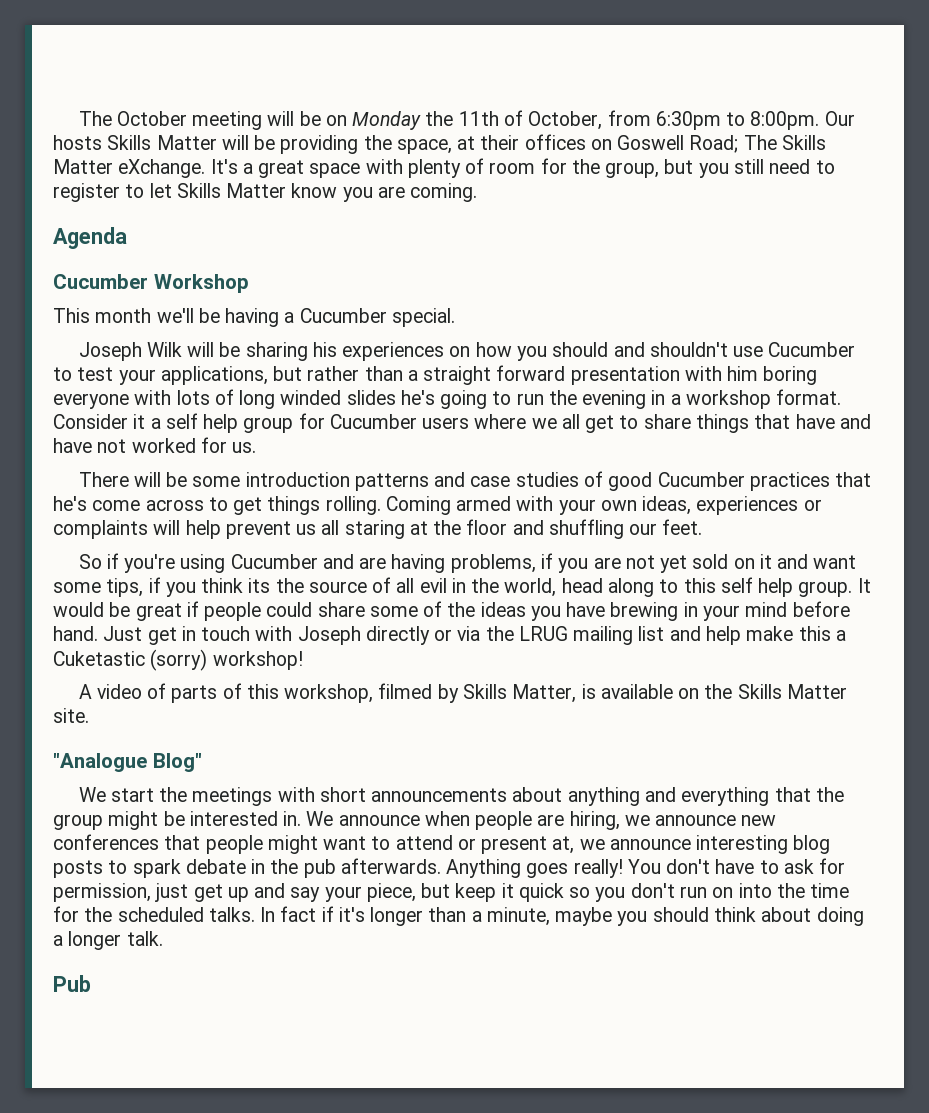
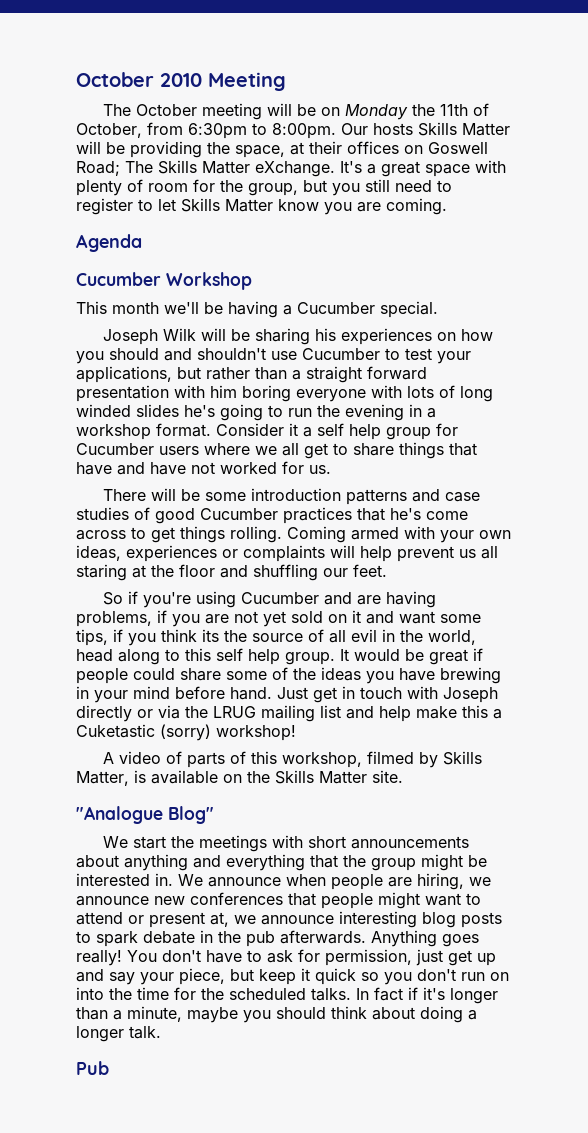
(78, 118) none -> [76,72,286,91] October 2010 Meeting //

